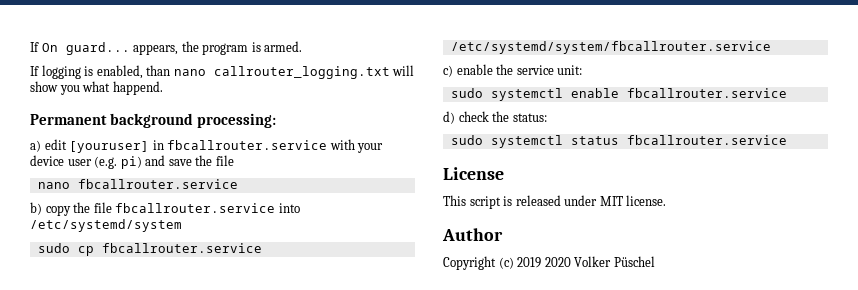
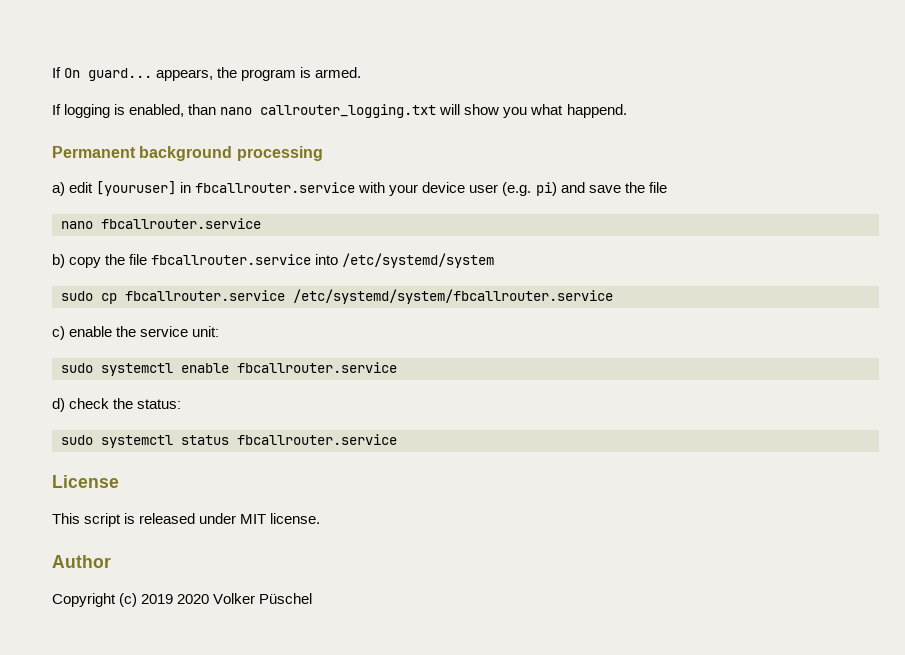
[197,113,277,128] processing: -> [236,146,323,161] processing

